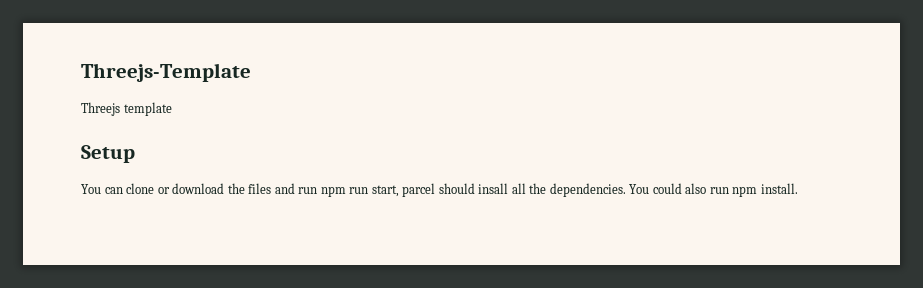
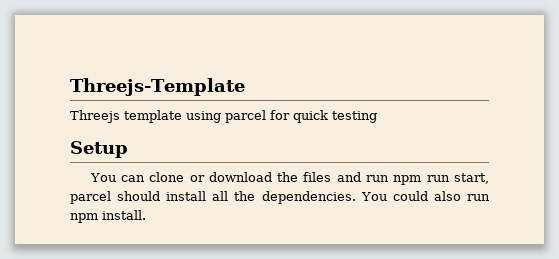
(172, 109) none -> [186,110,377,123] using parcel for quick testing
[478,183,509,194] insall -> [166,191,207,201] install

